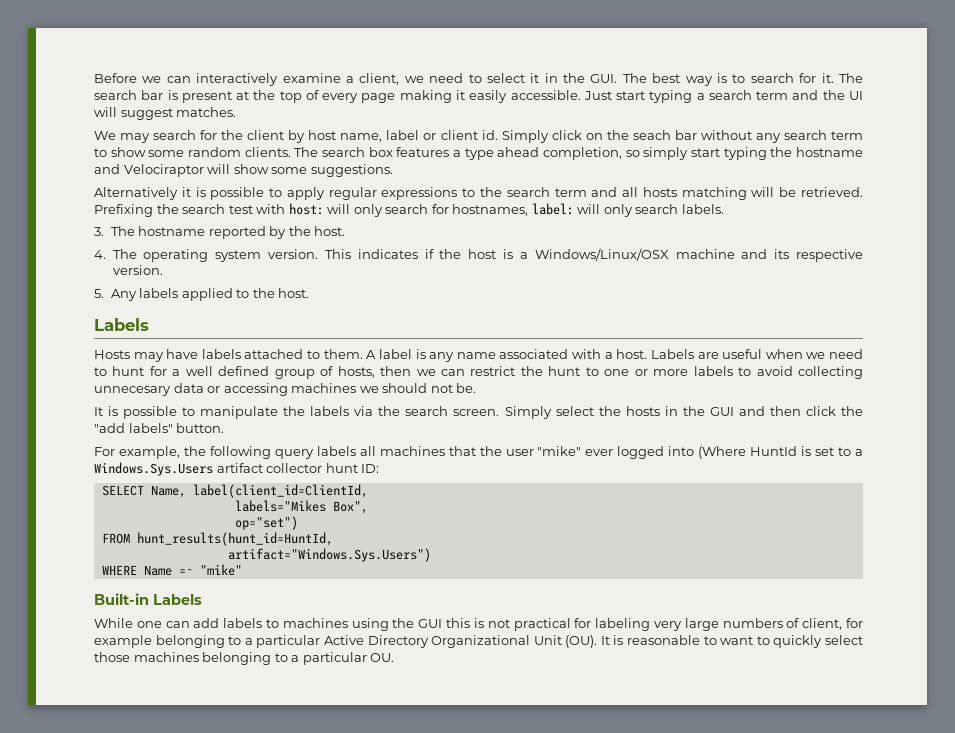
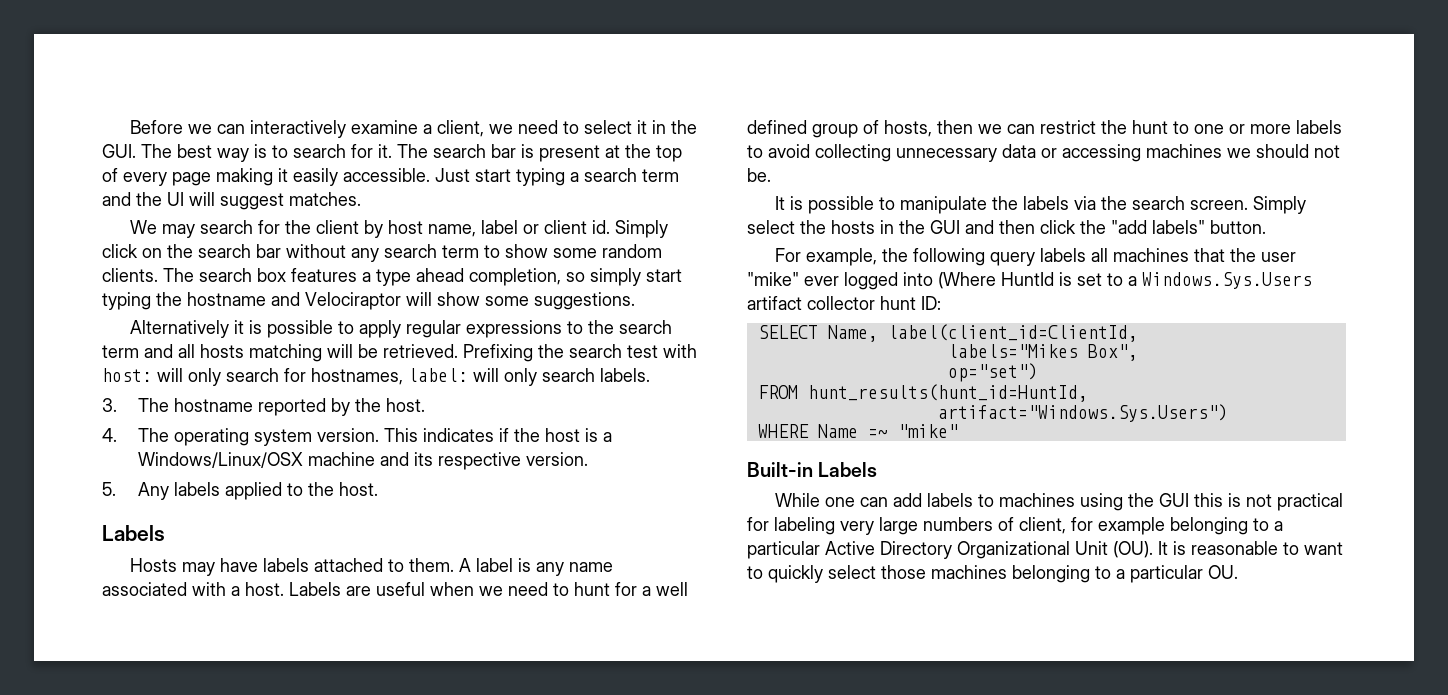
[632,130,671,140] seach -> [198,244,251,258] search
[94,386,171,396] unnecesary -> [896,148,997,162] unnecessary

